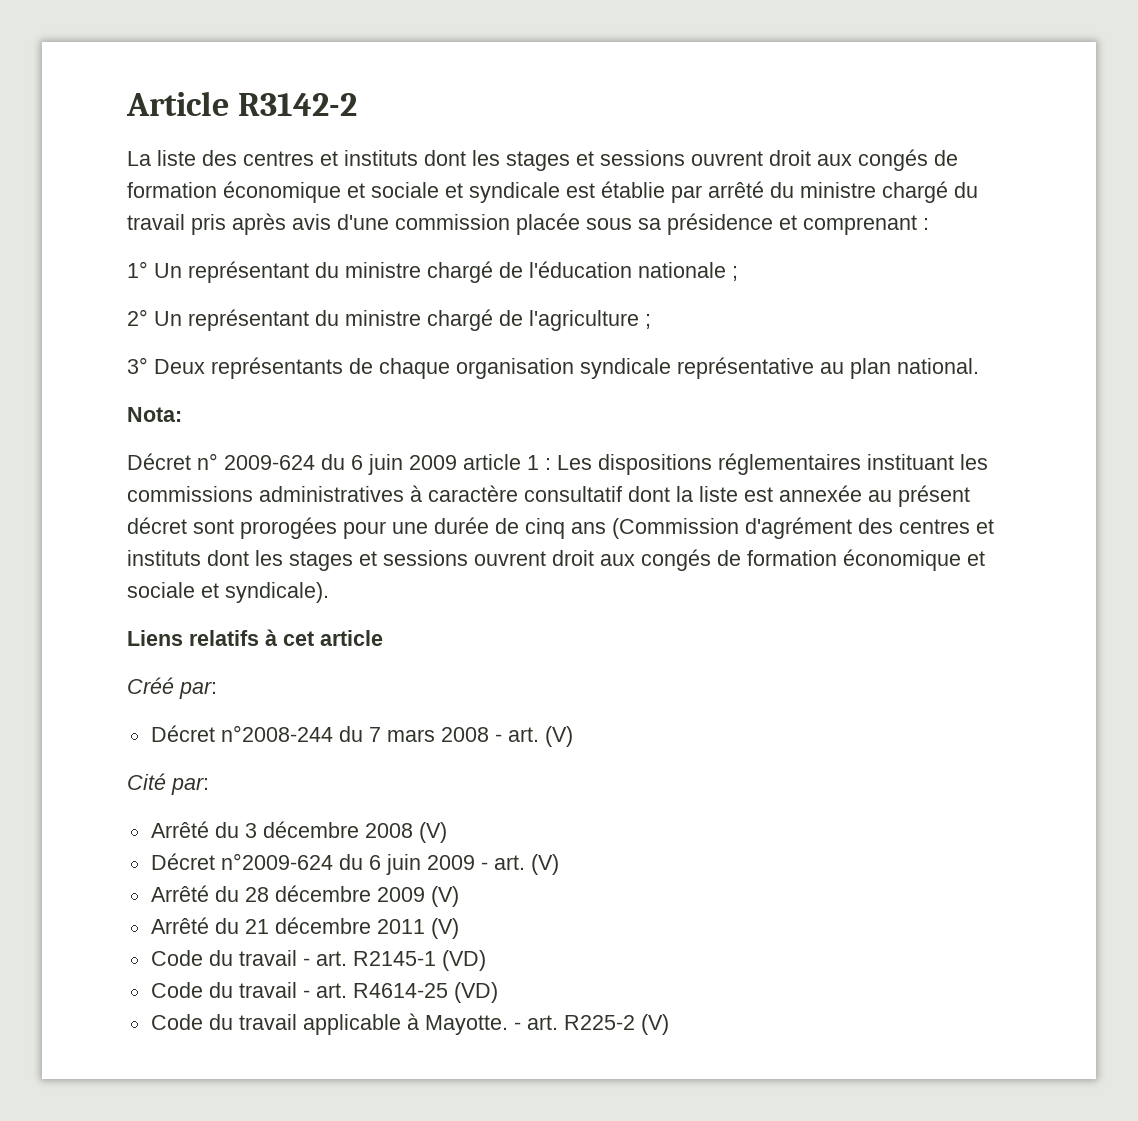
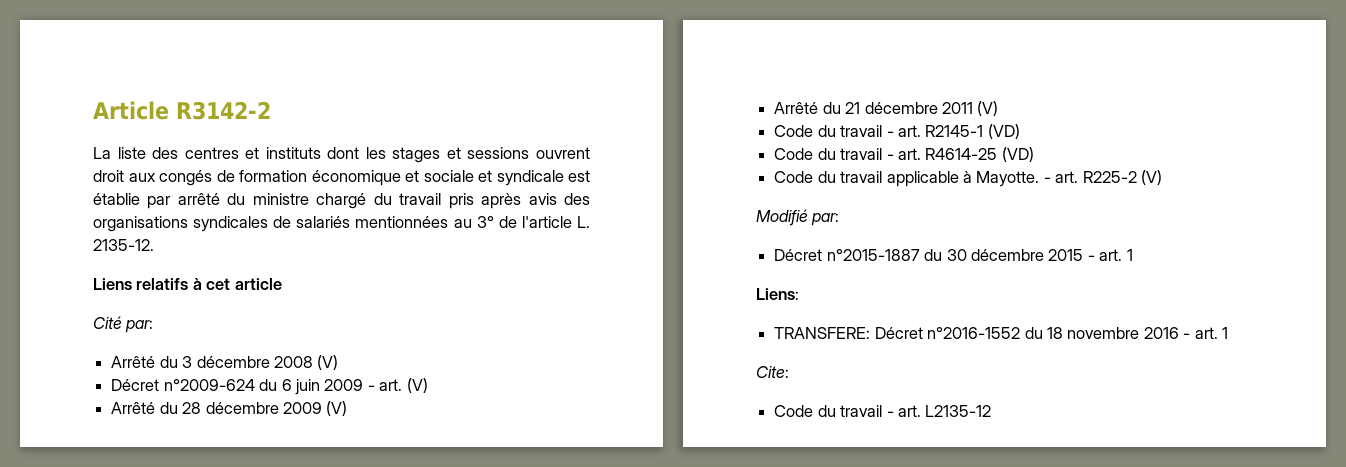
[337,213,929,235] [127,261,738,283] [127,309,651,331] [127,357,979,379] [127,407,182,422] [127,453,988,475] [127,485,970,507] [127,517,994,539] [127,549,985,571] [127,582,329,603] d'une commission placée sous sa présidence et comprenant : // 1° Un représentant du ministre chargé de l'éducation nationale ; // 2° Un représentant du ministre chargé de l'agriculture ; // 3° Deux représentants de chaque organisation syndicale représentative au plan national. // Nota: // Décret n° 2009-624 du 6 juin 2009 article 1 : Les dispositions réglementaires instituant les commissions administratives à caractère consultatif dont la liste est annexée au présent décret sont prorogées pour une durée de cinq ans (Commission d'agrément des centres et instituts dont les stages et sessions ouvrent droit aux congés de formation économique et sociale et syndicale). -> [564,193,590,205] [93,216,590,232] [93,239,154,251] des organisations syndicales de salariés mentionnées au 3° de l'article L. 2135-12.
[127,677,217,699] [150,725,573,747] // Créé par: // Décret n°2008-244 du 7 mars 2008 - art. (V) -> (282, 284) none
(669, 1024) none -> [756,209,840,226] [774,249,1133,261] [756,288,799,300] [774,327,1229,339] [756,366,789,378] [774,405,992,417] // Modifié par: // Décret n°2015-1887 du 30 décembre 2015 - art. 1 // Liens: // TRANSFERE: Décret n°2016-1552 du 18 novembre 2016 - art. 1 // Cite: // Code du travail - art. L2135-12

